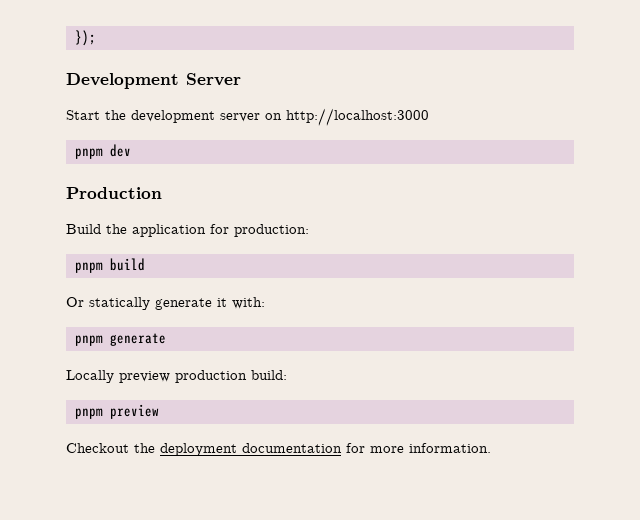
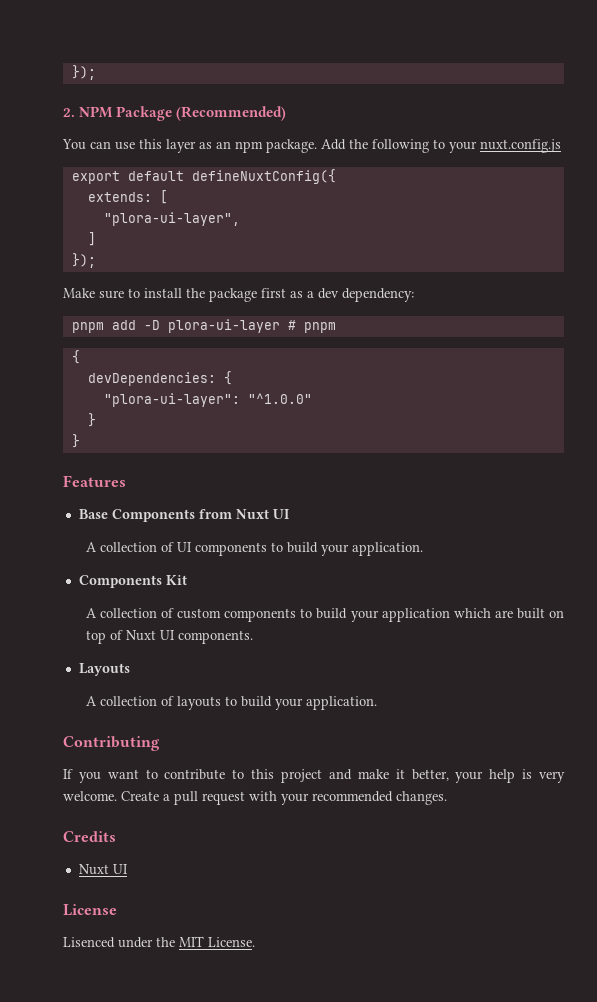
[74,30,96,46] [66,73,241,89] [66,108,429,126] [74,144,131,159] [66,187,162,199] [66,224,309,237] [74,258,145,273] [66,297,265,310] [74,333,166,346] [66,370,287,383] [74,404,159,419] [66,443,491,456] }); // Development Server // Start the development server on http://localhost:3000 // pnpm dev // Production // Build the application for production: // pnpm build // Or statically generate it with: // pnpm generate // Locally preview production build: // pnpm preview // Checkout the deployment documentation for more information. -> [71,65,96,80] [63,106,287,121] [62,139,561,153] [71,169,336,184] [87,190,168,204] [103,212,240,226] [87,232,96,246] [71,253,96,268] [63,288,414,302] [71,319,336,333] [71,350,80,364] [87,371,232,386] [103,393,312,407] [87,413,96,427] [71,434,80,448] [63,475,126,487] [78,509,290,522] [85,542,423,556] [78,575,187,588] [85,608,564,622] [85,630,253,644] [78,663,130,676] [85,696,377,710] [63,736,160,751] [63,769,566,783] [63,791,447,805] [63,831,116,842] [78,864,128,875] [63,904,117,916] [63,936,255,948] }); // 2. NPM Package (Recommended) // You can use this layer as an npm package. Add the following to your nuxt.config.js // export default defineNuxtConfig({ // extends: [ // "plora-ui-layer", // ] // }); // Make sure to install the package first as a dev dependency: // pnpm add -D plora-ui-layer # pnpm // { // devDependencies: { // "plora-ui-layer": "^1.0.0" // } // } // Features // Base Components from Nuxt UI // A collection of UI components to build your application. // Components Kit // A collection of custom components to build your application which are built on top of Nuxt UI components. // Layouts // A collection of layouts to build your application. // Contributing // If you want to contribute to this project and make it better, your help is very welcome. Create a pull request with your recommended changes. // Credits // Nuxt UI // License // Lisenced under the MIT License.

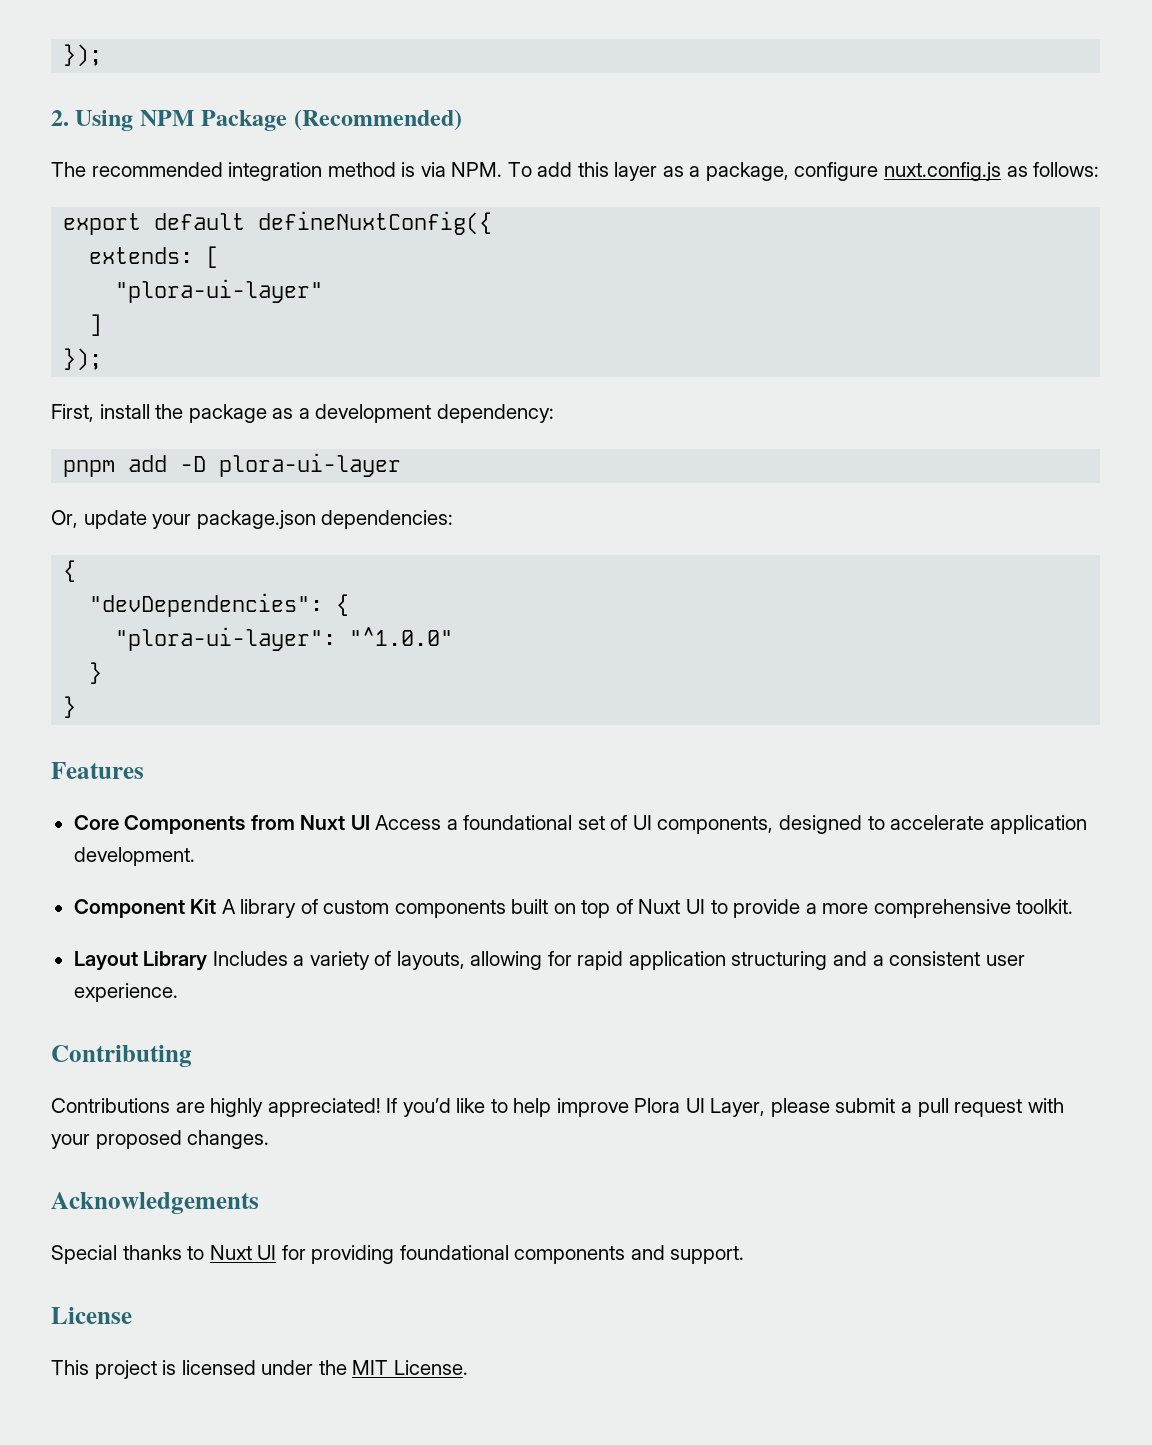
(75, 112) none -> [75,110,134,131] Using
[62,139,477,153] You can use this layer as an npm package. Add the following to your -> [51,162,879,181] The recommended integration method is via NPM. To add this layer as a package, configure
(561, 146) none -> [1006,162,1100,177] as follows:
[103,212,240,226] "plora-ui-layer", -> [115,279,324,303] "plora-ui-layer"
[63,288,140,299] Make sure to -> [51,404,94,422] First,
[261,288,339,299] first as a dev -> [272,404,432,423] as a development
[287,320,336,333] [71,350,80,364] [87,372,216,386] # pnpm // { // devDependencies: -> [51,510,454,529] [63,560,77,582] [89,593,324,617] // Or, update your package.json dependencies: // { // "devDependencies":
[78,509,108,519] Base -> [73,815,119,830] Core
[85,542,423,556] [78,575,162,588] // A collection of UI components to build your application. // Components -> [375,815,1087,834] [73,847,195,866] [73,899,185,918] Access a foundational set of UI components, designed to accelerate application development. // Component
[85,608,157,618] // A collection -> [221,899,297,918] A library
[300,608,513,622] to build your application which are -> (506, 909) none
[177,630,253,644] [78,663,130,676] [85,696,377,710] [63,736,160,751] [63,769,566,783] [63,791,159,801] components. // Layouts // A collection of layouts to build your application. // Contributing // If you want to contribute to this project and make it better, your help is very welcome. Create -> [710,899,1074,918] [73,951,1025,971] [73,983,178,1002] [51,1045,192,1067] [51,1098,896,1117] to provide a more comprehensive toolkit. // Layout Library Includes a variety of layouts, allowing for rapid application structuring and a consistent user experience. // Contributing // Contributions are highly appreciated! If you’d like to help improve Plora UI Layer, please submit
[312,791,393,802] recommended -> [95,1130,182,1149] proposed
[63,831,116,842] [78,864,128,875] [63,904,117,916] [63,937,115,948] Credits // Nuxt UI // License // Lisenced -> [51,1192,259,1214] [51,1245,745,1264] [51,1307,132,1324] [51,1360,256,1379] Acknowledgements // Special thanks to Nuxt UI for providing foundational components and support. // License // This project is licensed

